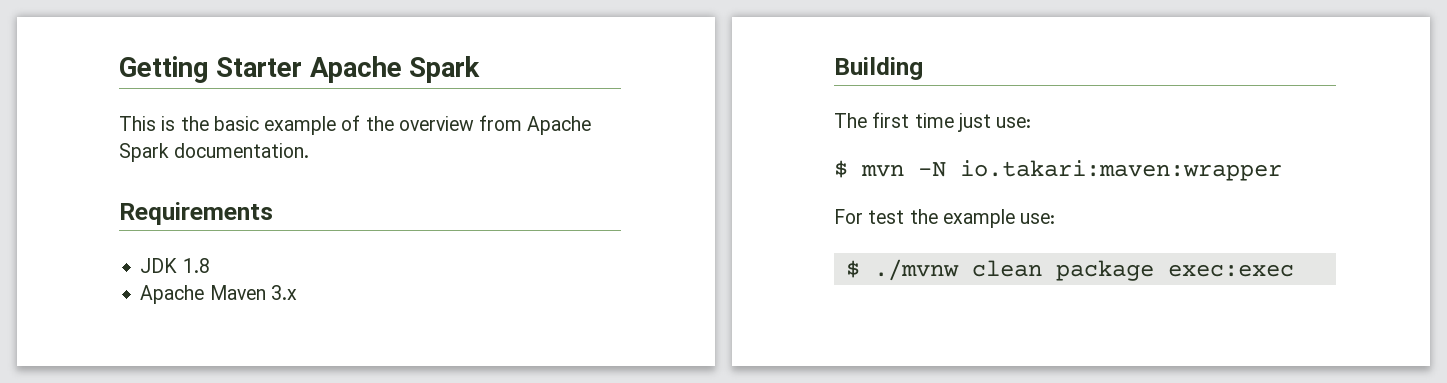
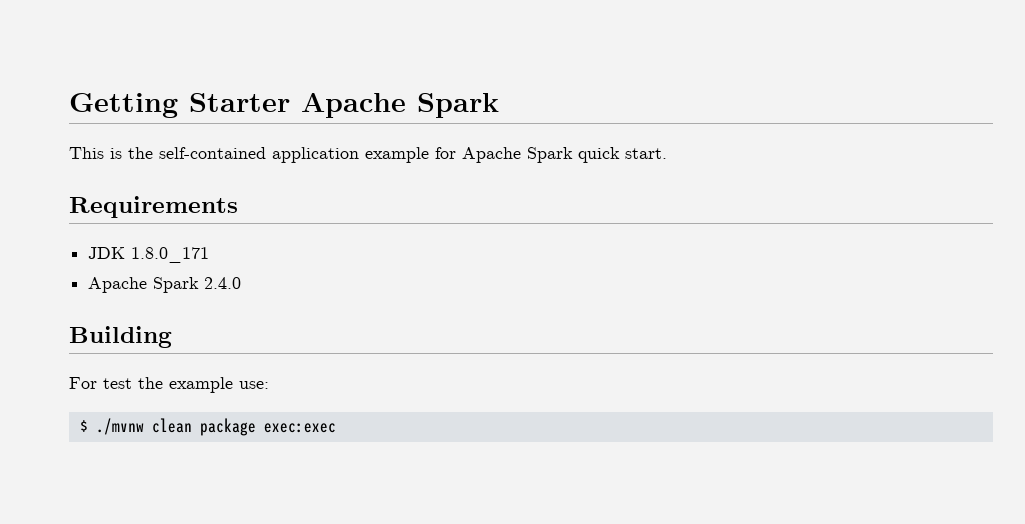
[213,115,592,135] [119,143,310,162] basic example of the overview from Apache Spark documentation. -> [159,147,667,163] self-contained application example for Apache Spark quick start.
[182,258,210,273] [140,285,297,304] 1.8 // Apache Maven 3.x -> [131,247,210,263] [88,277,242,293] 1.8.0_171 // Apache Spark 2.4.0
[834,112,1032,132] [834,160,1282,181] // The first time just use: // $ mvn -N io.takari:maven:wrapper -> (172, 337) none

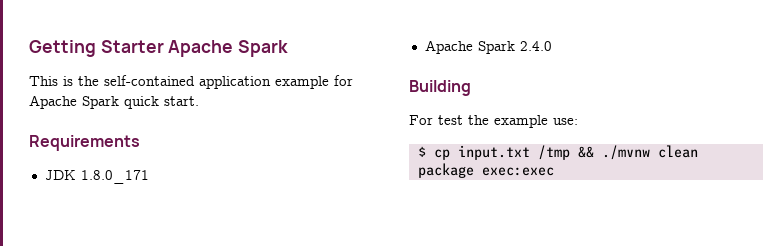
(88, 426) none -> [433,145,594,160] cp input.txt /tmp &&

